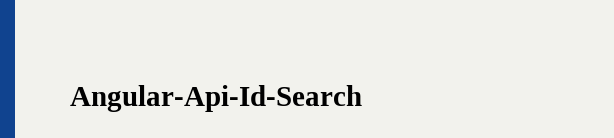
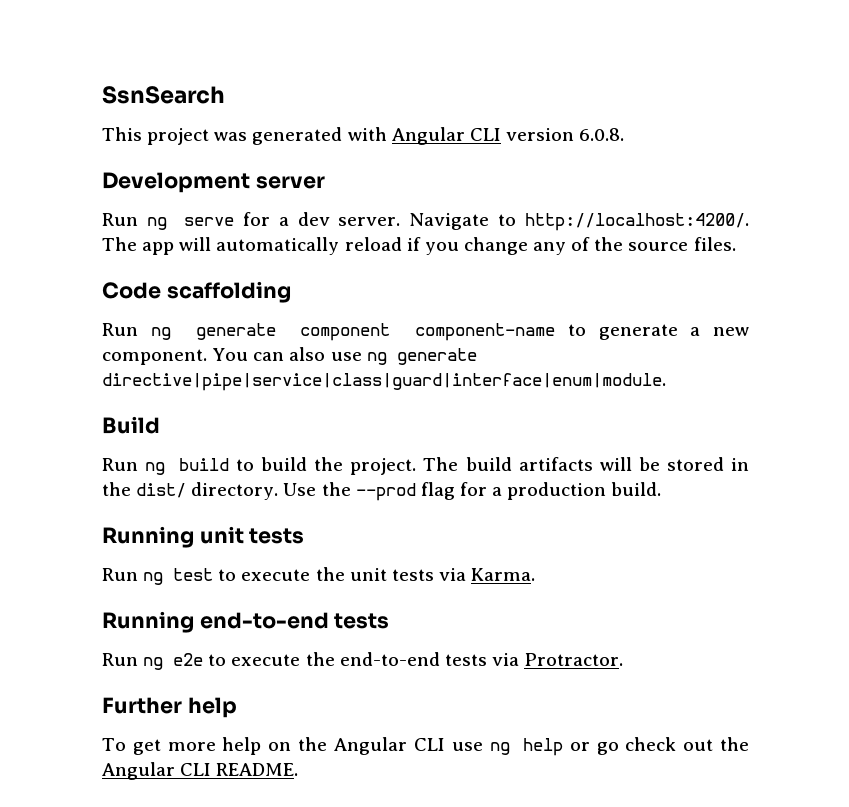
[70,85,362,112] Angular-Api-Id-Search -> [102,86,225,104] [102,127,625,145] [102,172,325,193] [102,212,749,231] [102,237,736,255] [102,281,291,303] [102,323,750,341] [102,347,477,365] [102,373,666,391] [102,416,160,434] [102,457,749,475] [102,482,662,501] [102,526,305,548] [102,567,536,585] [102,611,390,633] [102,652,624,670] [102,697,237,718] [102,737,749,756] [102,762,299,780] SsnSearch // This project was generated with Angular CLI version 6.0.8. // Development server // Run ng serve for a dev server. Navigate to http://localhost:4200/. The app will automatically reload if you change any of the source files. // Code scaffolding // Run ng generate component component-name to generate a new component. You can also use ng generate directive|pipe|service|class|guard|interface|enum|module. // Build // Run ng build to build the project. The build artifacts will be stored in the dist/ directory. Use the --prod flag for a production build. // Running unit tests // Run ng test to execute the unit tests via Karma. // Running end-to-end tests // Run ng e2e to execute the end-to-end tests via Protractor. // Further help // To get more help on the Angular CLI use ng help or go check out the Angular CLI README.

